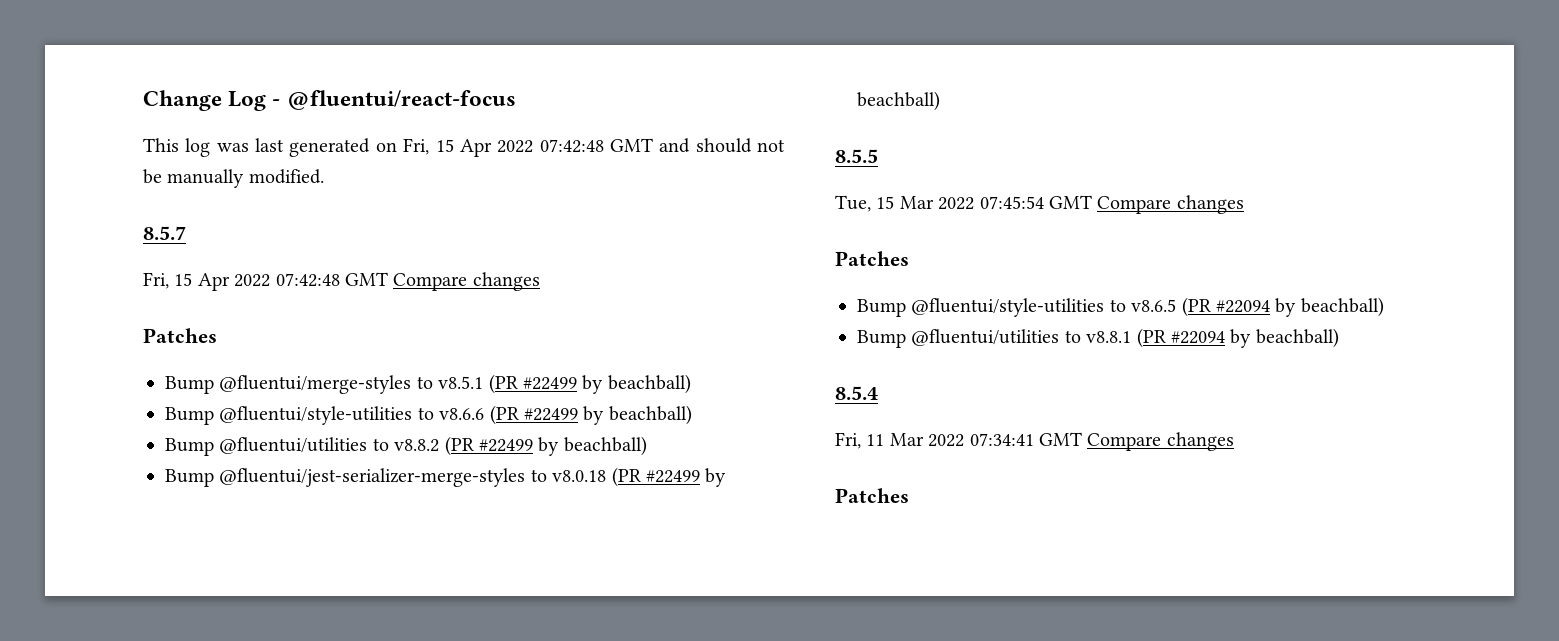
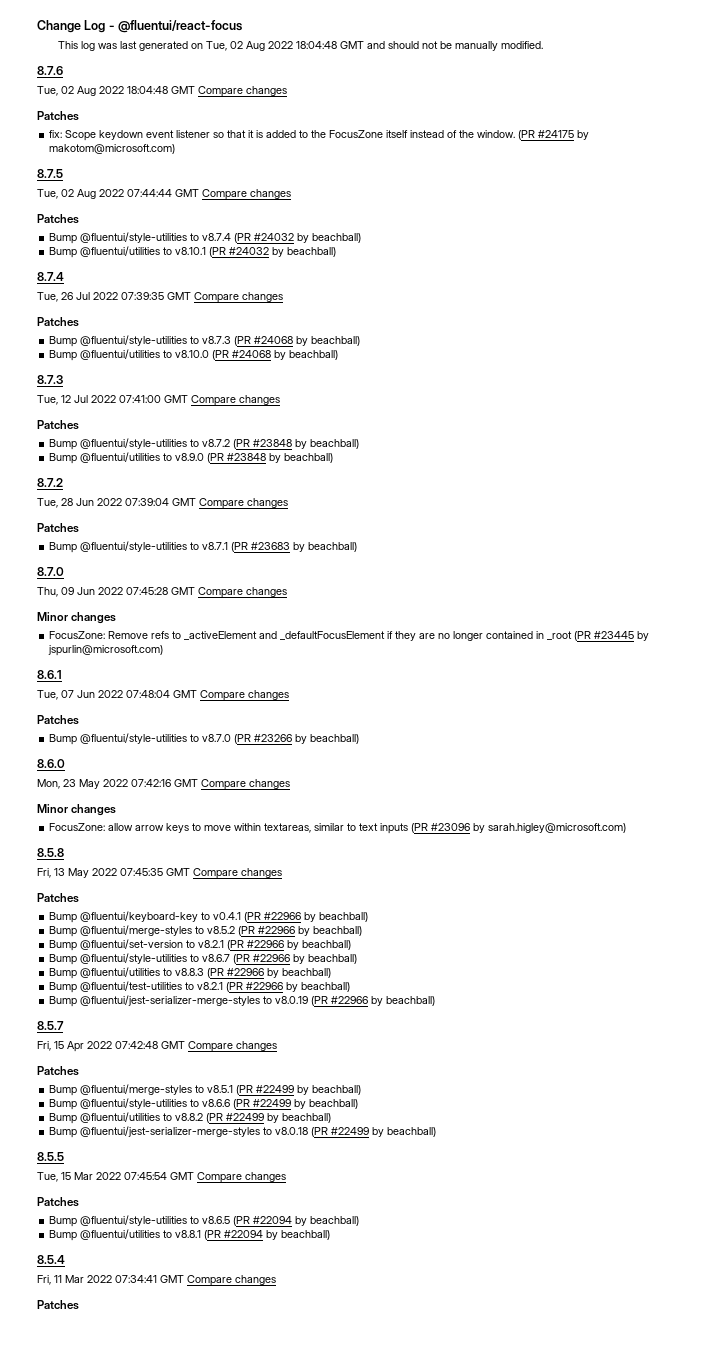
[403,138,604,157] Fri, 15 Apr 2022 07:42:48 -> [206,41,338,51] Tue, 02 Aug 2022 18:04:48
(324, 176) none -> [37,66,63,75] [37,86,287,97] [37,111,79,121] [49,130,590,141] [49,144,176,154] [37,169,63,178] [37,189,291,200] [37,214,79,224] [49,232,362,244] [49,246,337,258] [37,272,64,281] [37,292,283,303] [37,317,79,327] [49,335,361,347] [49,349,339,361] [37,375,63,384] [37,395,280,406] [37,420,79,430] [49,438,360,450] [49,452,334,464] [37,478,63,487] [37,498,288,509] [37,523,79,533] [49,541,358,553] [37,567,64,576] [37,587,287,598] [37,612,117,624] [49,631,650,641] [48,645,164,656] [37,670,62,679] [37,690,289,701] [37,715,79,725] [49,733,360,745] [37,759,65,768] [37,779,290,790] [37,804,117,816] [49,823,627,834] [37,848,64,857] [37,868,282,879] [37,893,79,903] [49,911,369,923] [49,925,363,937] [49,939,352,951] [49,953,358,965] [49,967,332,979] [49,981,351,993] [49,995,436,1007] // 8.7.6 // Tue, 02 Aug 2022 18:04:48 GMT Compare changes // Patches // fix: Scope keydown event listener so that it is added to the FocusZone itself instead of the window. (PR #24175 by makotom@microsoft.com) // 8.7.5 // Tue, 02 Aug 2022 07:44:44 GMT Compare changes // Patches // Bump @fluentui/style-utilities to v8.7.4 (PR #24032 by beachball) // Bump @fluentui/utilities to v8.10.1 (PR #24032 by beachball) // 8.7.4 // Tue, 26 Jul 2022 07:39:35 GMT Compare changes // Patches // Bump @fluentui/style-utilities to v8.7.3 (PR #24068 by beachball) // Bump @fluentui/utilities to v8.10.0 (PR #24068 by beachball) // 8.7.3 // Tue, 12 Jul 2022 07:41:00 GMT Compare changes // Patches // Bump @fluentui/style-utilities to v8.7.2 (PR #23848 by beachball) // Bump @fluentui/utilities to v8.9.0 (PR #23848 by beachball) // 8.7.2 // Tue, 28 Jun 2022 07:39:04 GMT Compare changes // Patches // Bump @fluentui/style-utilities to v8.7.1 (PR #23683 by beachball) // 8.7.0 // Thu, 09 Jun 2022 07:45:28 GMT Compare changes // Minor changes // FocusZone: Remove refs to _activeElement and _defaultFocusElement if they are no longer contained in _root (PR #23445 by jspurlin@microsoft.com) // 8.6.1 // Tue, 07 Jun 2022 07:48:04 GMT Compare changes // Patches // Bump @fluentui/style-utilities to v8.7.0 (PR #23266 by beachball) // 8.6.0 // Mon, 23 May 2022 07:42:16 GMT Compare changes // Minor changes // FocusZone: allow arrow keys to move within textareas, similar to text inputs (PR #23096 by sarah.higley@microsoft.com) // 8.5.8 // Fri, 13 May 2022 07:45:35 GMT Compare changes // Patches // Bump @fluentui/keyboard-key to v0.4.1 (PR #22966 by beachball) // Bump @fluentui/merge-styles to v8.5.2 (PR #22966 by beachball) // Bump @fluentui/set-version to v8.2.1 (PR #22966 by beachball) // Bump @fluentui/style-utilities to v8.6.7 (PR #22966 by beachball) // Bump @fluentui/utilities to v8.8.3 (PR #22966 by beachball) // Bump @fluentui/test-utilities to v8.2.1 (PR #22966 by beachball) // Bump @fluentui/jest-serializer-merge-styles to v8.0.19 (PR #22966 by beachball)

